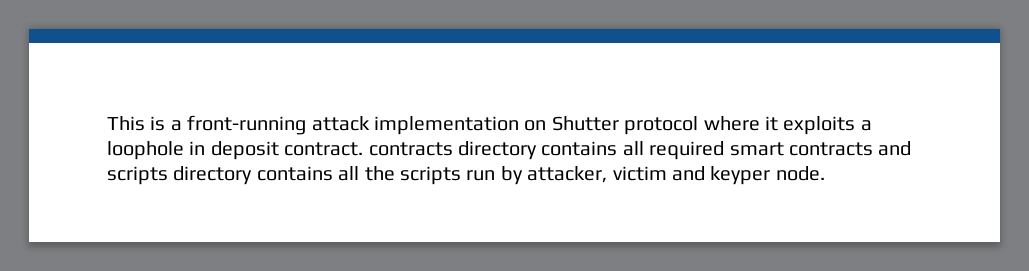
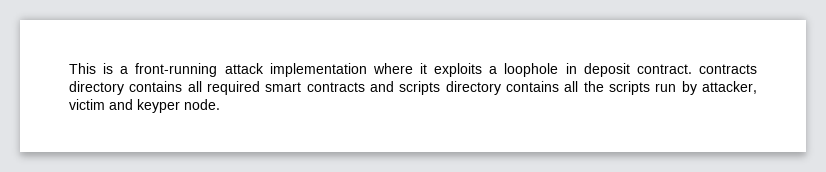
[524,116,699,135] on Shutter protocol -> (367, 70) none

